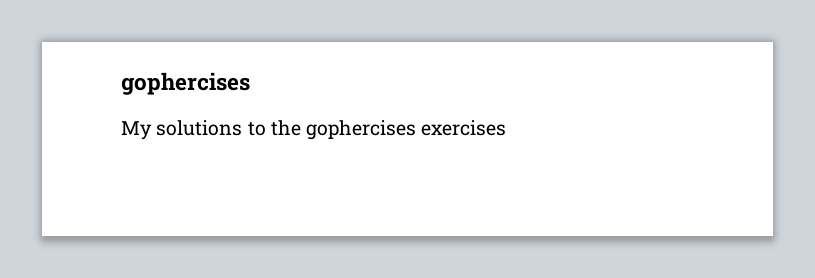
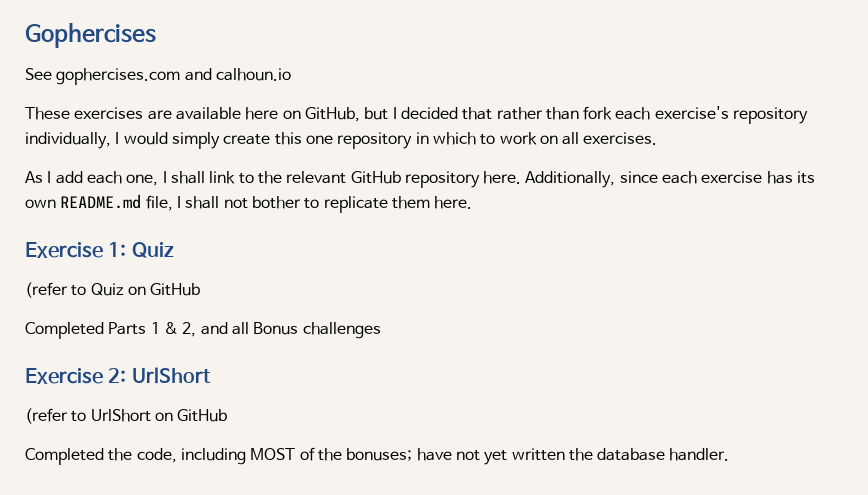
[121,72,250,95] [121,120,507,140] gophercises // My solutions to the gophercises exercises -> [25,23,156,48] [25,68,291,85] [25,106,809,124] [25,132,658,149] [25,171,816,188] [25,194,473,213] [25,242,174,258] [25,282,201,298] [25,322,381,339] [25,367,211,384] [25,408,228,424] [25,447,730,465] Gophercises // See gophercises.com and calhoun.io // These exercises are available here on GitHub, but I decided that rather than fork each exercise's repository individually, I would simply create this one repository in which to work on all exercises. // As I add each one, I shall link to the relevant GitHub repository here. Additionally, since each exercise has its own README.md file, I shall not bother to replicate them here. // Exercise 1: Quiz // (refer to Quiz on GitHub // Completed Parts 1 & 2, and all Bonus challenges // Exercise 2: UrlShort // (refer to UrlShort on GitHub // Completed the code, including MOST of the bonuses; have not yet written the database handler.

